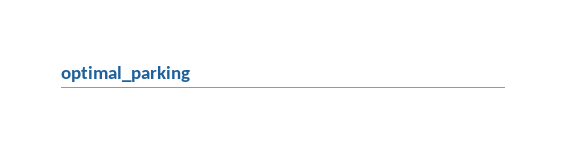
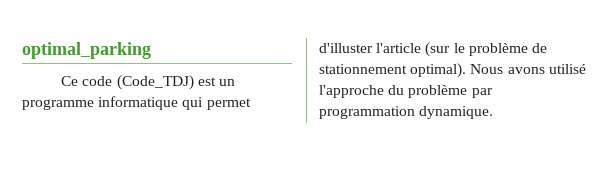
(190, 74) none -> [61,75,235,90] [22,96,251,110] [319,42,547,57] [319,63,586,78] [319,85,493,98] [319,106,494,119] // Ce code (Code_TDJ) est un programme informatique qui permet d'illuster l'article (sur le problème de stationnement optimal). Nous avons utilisé l'approche du problème par programmation dynamique.

